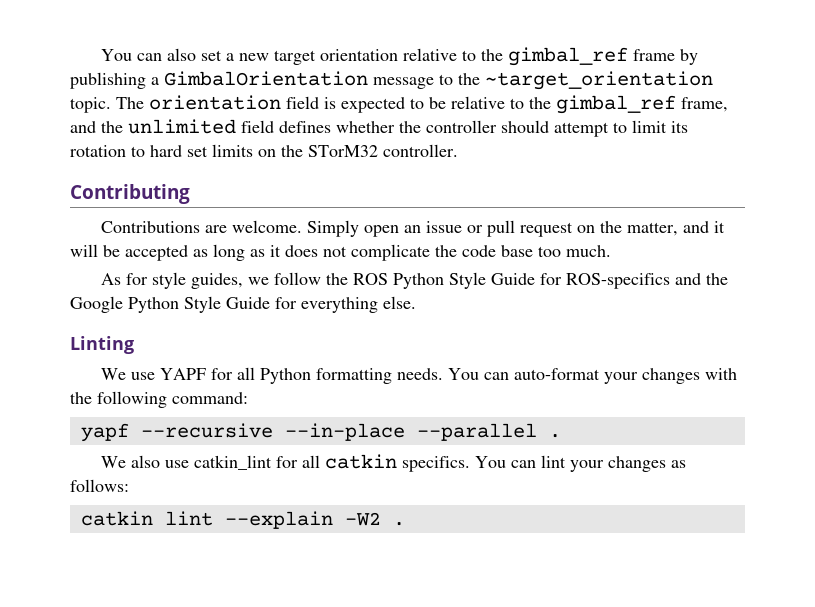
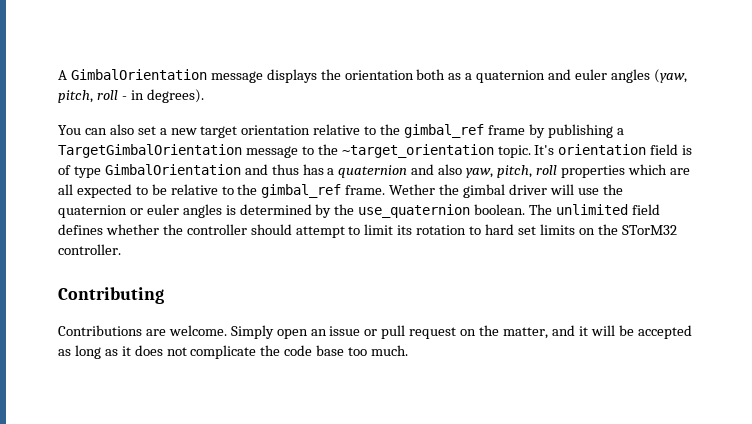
(100, 55) none -> [58,69,687,83] [58,89,204,103] A GimbalOrientation message displays the orientation both as a quaternion and euler angles (yaw, pitch, roll - in degrees). //
[164,71,368,86] GimbalOrientation -> [58,144,242,158] TargetGimbalOrientation
[116,97,144,109] The -> [534,145,555,155] It's
(336, 103) none -> [58,164,690,178] [58,184,73,195] of type GimbalOrientation and thus has a quaternion and also yaw, pitch, roll properties which are all
[681,97,728,112] [70,121,123,133] frame, and the -> [345,184,623,198] [58,204,553,218] frame. Wether the gimbal driver will use the quaternion or euler angles is determined by the use_quaternion boolean. The
[100,272,728,289] [70,296,416,313] [70,336,134,354] [100,367,737,384] [70,391,248,408] [80,423,561,442] [100,454,686,472] [70,479,129,492] [80,511,405,529] // As for style guides, we follow the ROS Python Style Guide for ROS-specifics and the Google Python Style Guide for everything else. // Linting // We use YAPF for all Python formatting needs. You can auto-format your changes with the following command: // yapf --recursive --in-place --parallel . // We also use catkin_lint for all catkin specifics. You can lint your changes as follows: // catkin lint --explain -W2 . -> (409, 350) none

